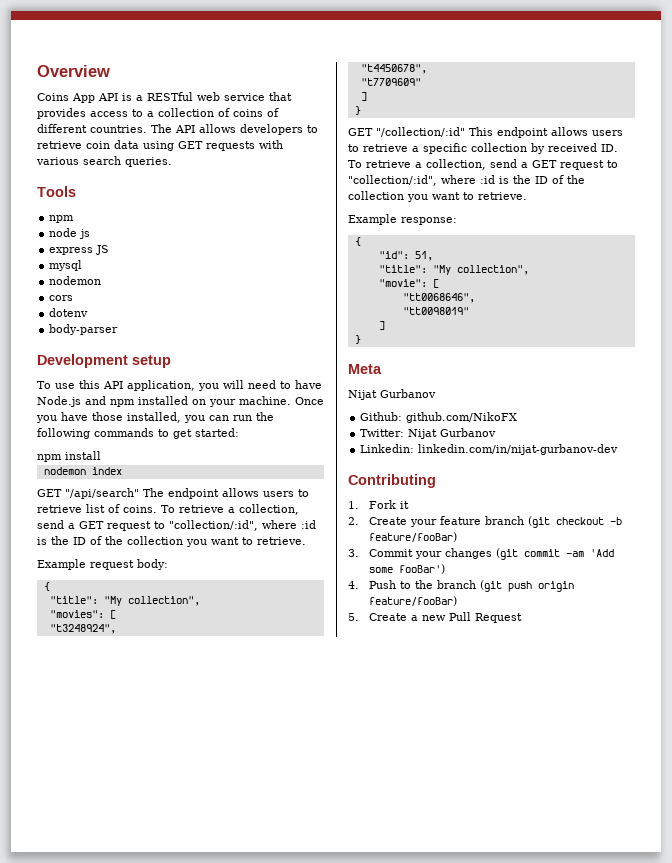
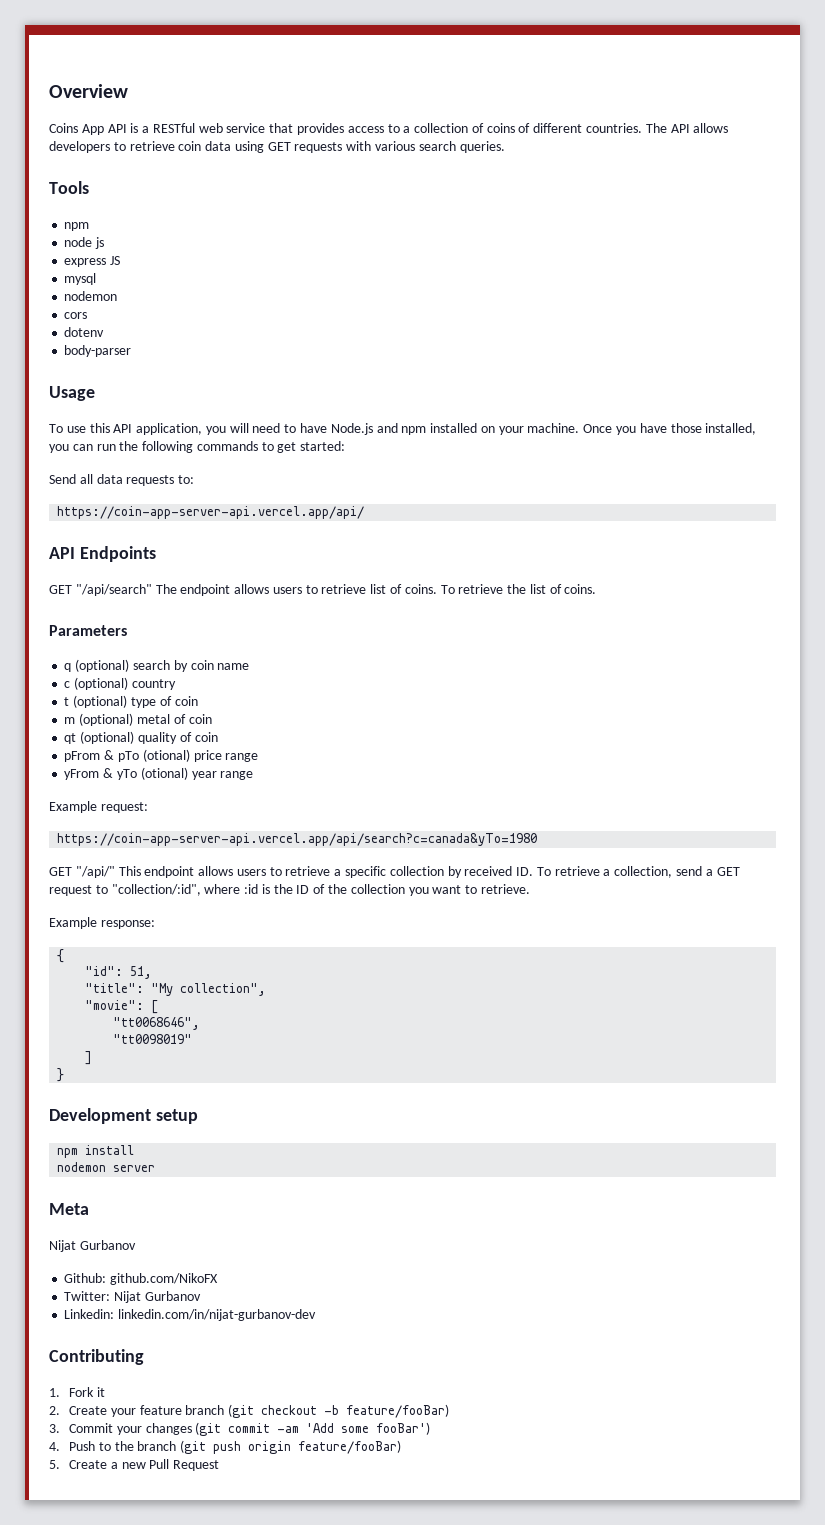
[37,354,171,368] Development setup -> [49,386,95,401] Usage
[37,451,101,462] [43,467,122,475] npm install // nodemon index -> [49,474,195,486] [57,506,365,519] [49,546,156,562] Send all data requests to: // https://coin-app-server-api.vercel.app/api/ // API Endpoints
[228,504,299,515] [37,520,316,531] [37,536,306,547] [37,559,168,570] [43,582,50,591] [49,596,200,606] [49,610,116,619] [49,624,116,634] [360,64,427,74] [360,78,421,86] [360,92,367,101] [354,106,361,115] [348,127,465,137] a collection, send a GET request to "collection/:id", where :id is the ID of the collection you want to retrieve. // Example request body: // { // "title": "My collection", // "movies": [ // "t3248924", // "t4450678", // "t7709609" // ] // } // GET "/collection/:id" -> [507,584,597,594] [49,625,127,636] [64,659,250,672] [64,677,176,690] [64,695,198,708] [64,713,212,726] [64,731,218,744] [64,749,259,762] [64,767,254,780] [49,801,148,813] [57,833,538,846] [49,866,115,878] the list of coins. // Parameters // q (optional) search by coin name // c (optional) country // t (optional) type of coin // m (optional) metal of coin // qt (optional) quality of coin // pFrom & pTo (otional) price range // yFrom & yTo (otional) year range // Example request: // https://coin-app-server-api.vercel.app/api/search?c=canada&yTo=1980 // GET "/api/"
(361, 339) none -> [49,1108,198,1124] [57,1145,135,1158] [57,1162,156,1172] // Development setup // npm install // nodemon server

